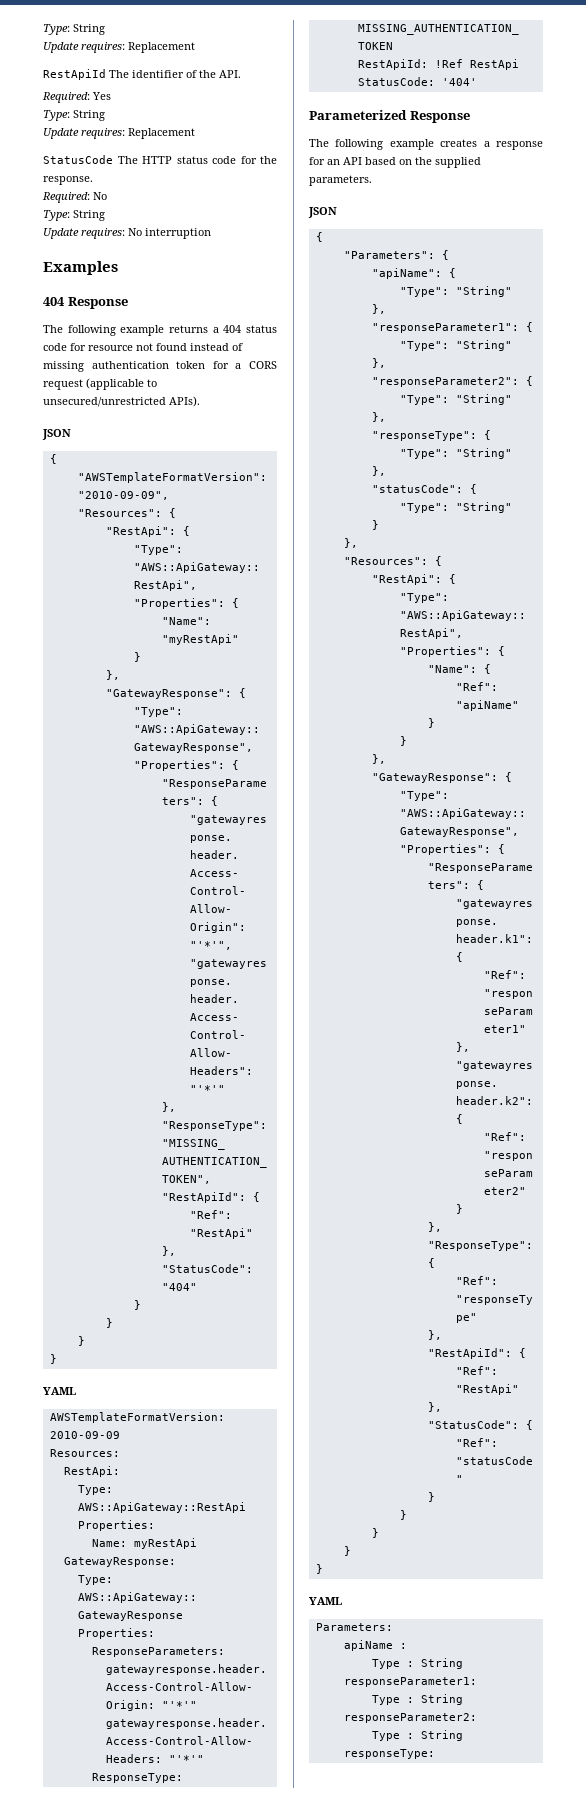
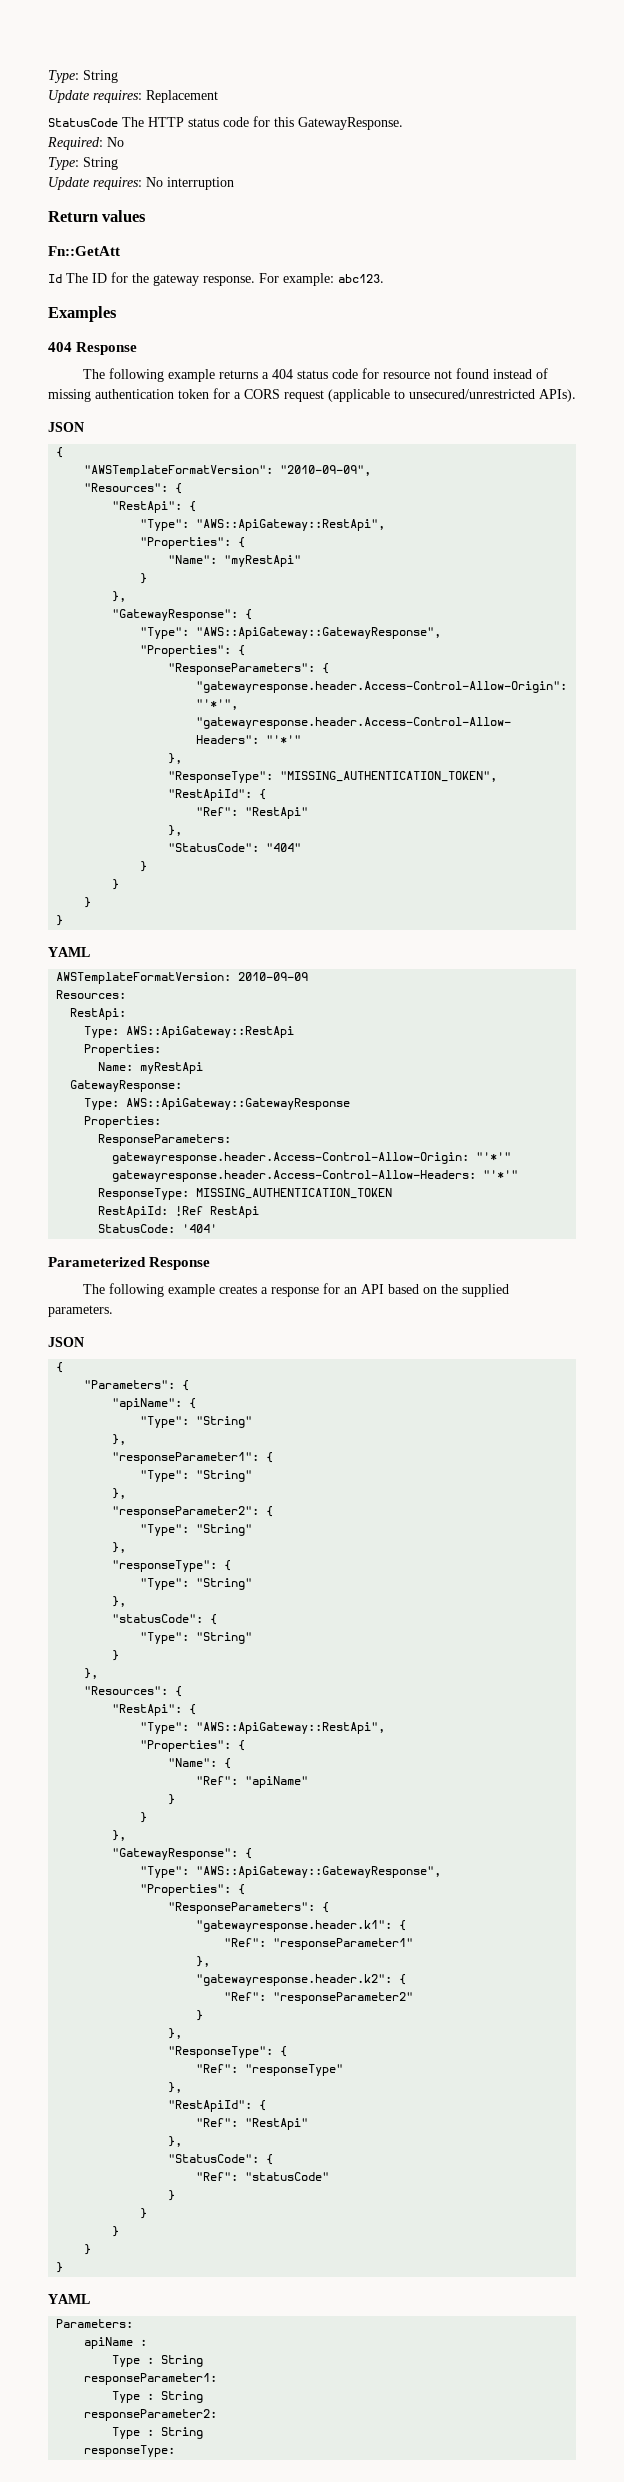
[43,24,105,35] [43,42,195,53] [43,69,241,80] [42,92,111,103] [43,110,105,121] [43,128,195,139] Type: String // Update requires: Replacement // RestApiId The identifier of the API. // Required: Yes // Type: String // Update requires: Replacement -> [48,70,118,83] [48,90,218,103] Type: String // Update requires: Replacement
[260,156,277,164] [43,176,93,185] the response. -> [274,117,403,130] this GatewayResponse.
(211, 233) none -> [48,210,147,222] [48,246,120,256] [48,272,384,286] // Return values // Fn::GetAtt // Id The ID for the gateway response. For example: abc123.

